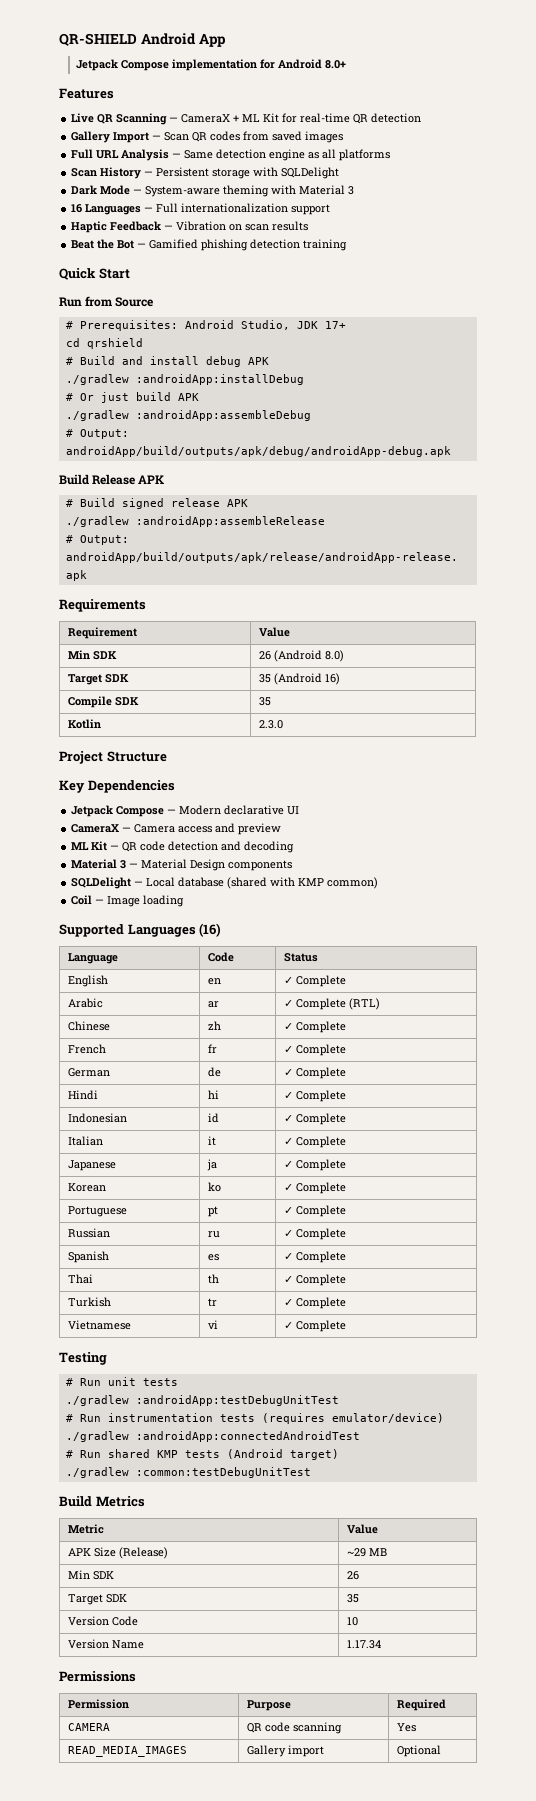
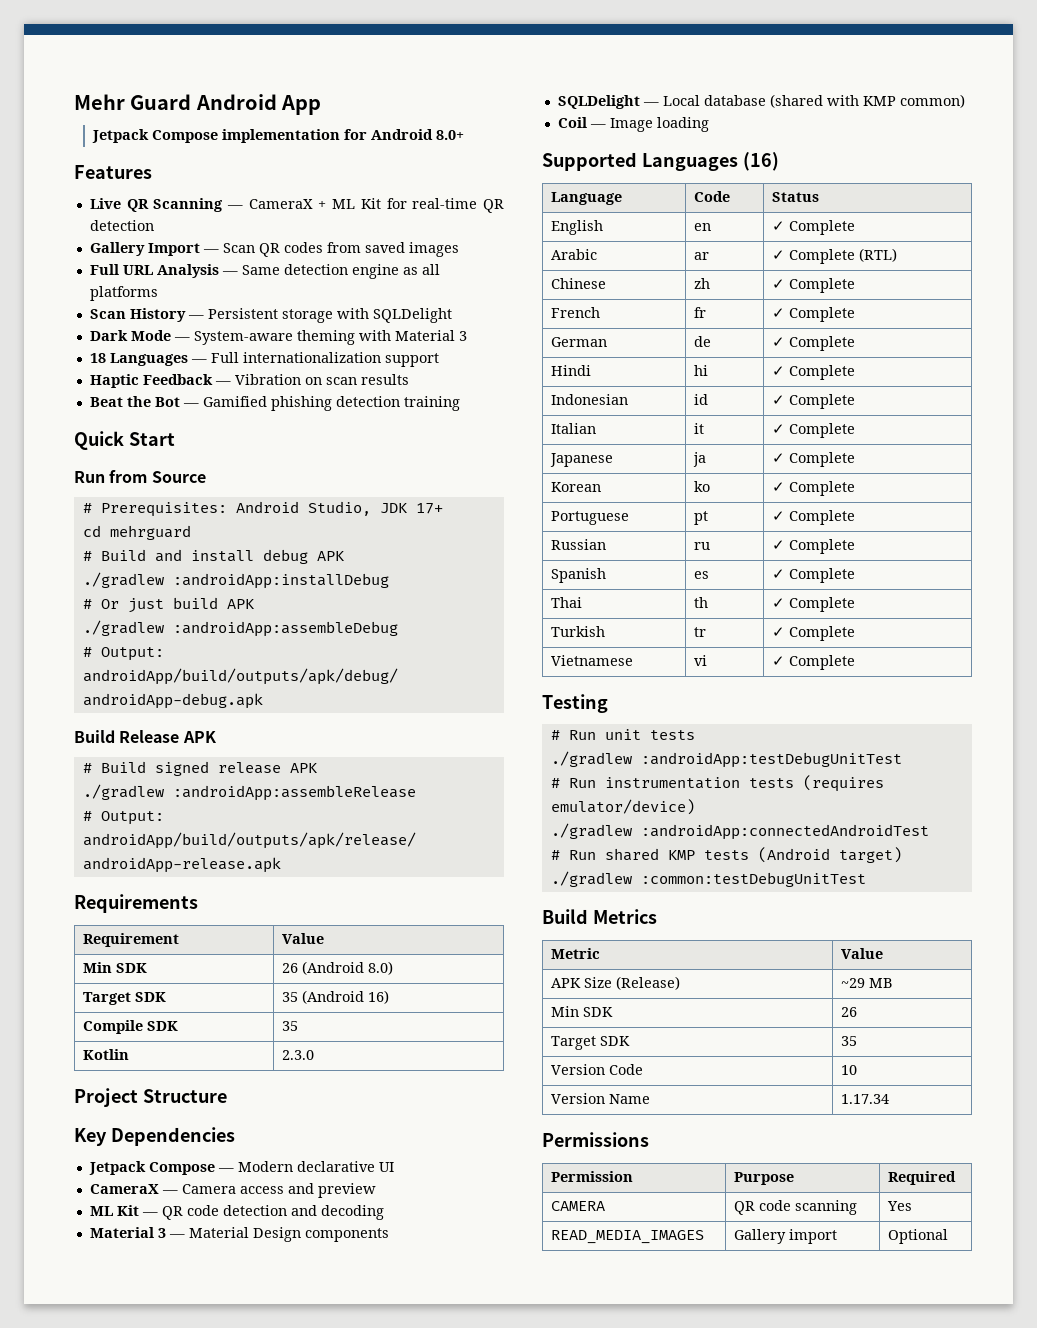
[59,33,137,46] QR-SHIELD -> [74,94,192,110] Mehr Guard
[71,204,83,213] 16 -> [89,353,106,363] 18
[86,338,143,349] qrshield -> [109,525,191,540] mehrguard

